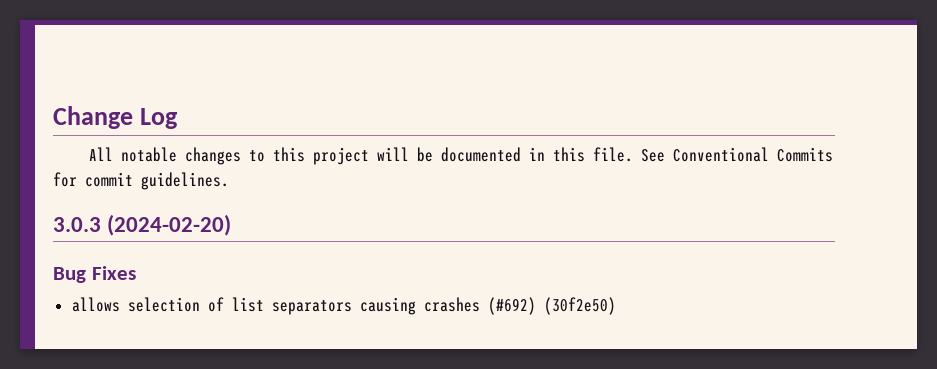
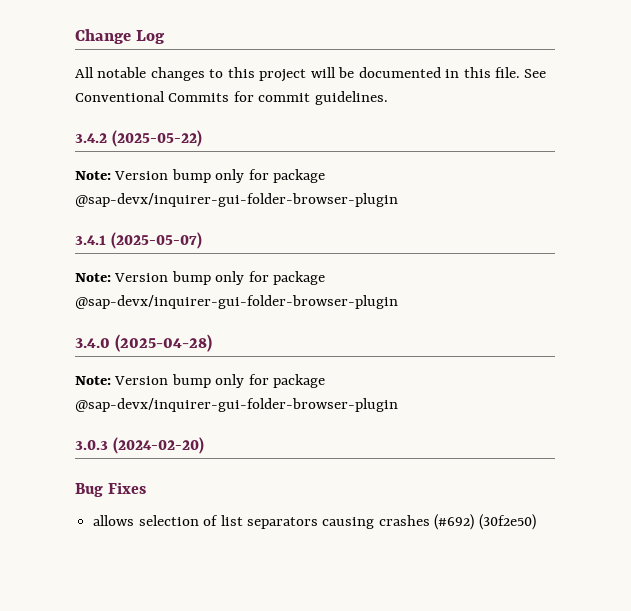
(229, 181) none -> [75,130,202,147] [75,169,326,183] [75,193,398,207] [75,232,202,249] [75,271,326,285] [75,295,398,309] [75,334,213,352] [75,374,326,388] [75,398,398,412] // 3.4.2 (2025-05-22) // Note: Version bump only for package @sap-devx/inquirer-gui-folder-browser-plugin // 3.4.1 (2025-05-07) // Note: Version bump only for package @sap-devx/inquirer-gui-folder-browser-plugin // 3.4.0 (2025-04-28) // Note: Version bump only for package @sap-devx/inquirer-gui-folder-browser-plugin

